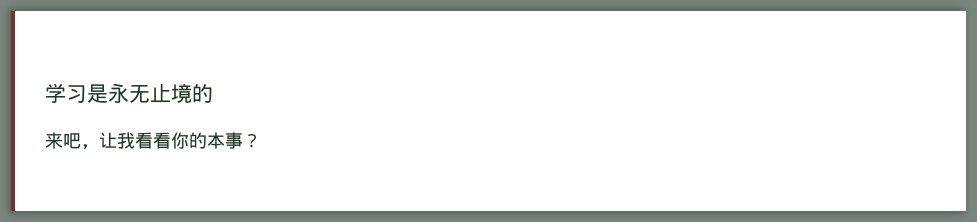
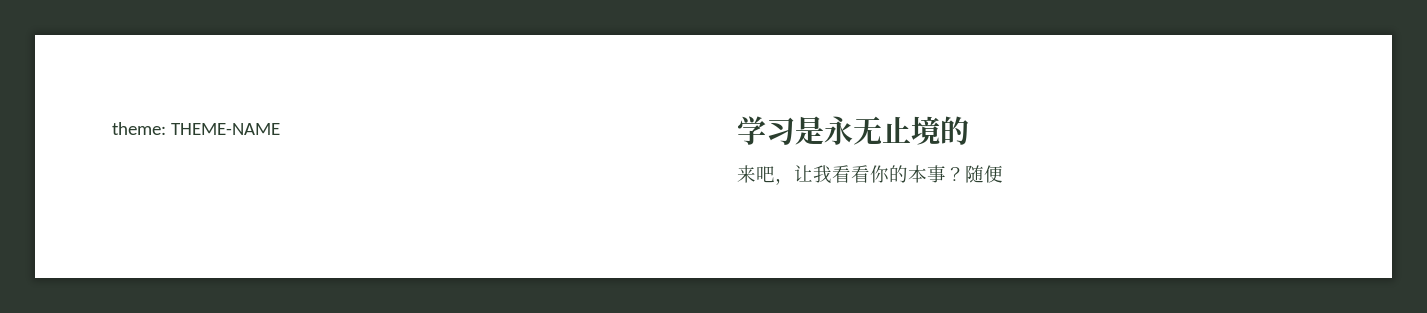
(45, 93) none -> [112,122,280,135] theme: THEME-NAME //
(261, 140) none -> [965,165,1003,183] 随便

